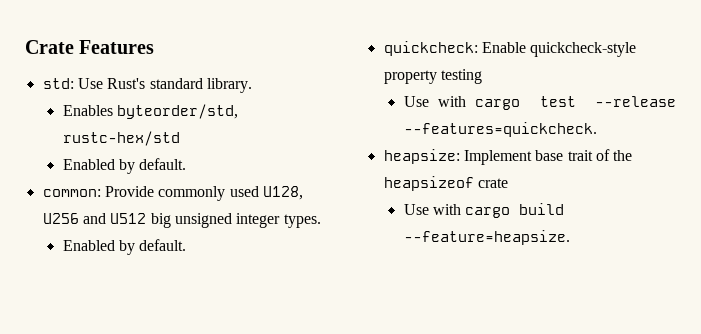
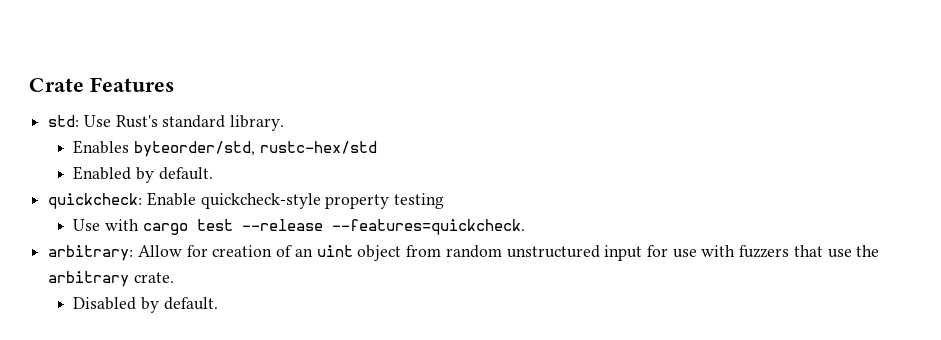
[42,186,303,201] [42,213,321,228] [62,239,187,255] // common: Provide commonly used U128, U256 and U512 big unsigned integer types. // Enabled by default. -> (213, 173) none
[383,149,633,165] [383,176,508,191] [403,203,565,218] [403,230,570,245] heapsize: Implement base trait of the heapsizeof crate // Use with cargo build --feature=heapsize. -> [48,245,880,261] [48,271,174,287] [73,297,218,313] arbitrary: Allow for creation of an uint object from random unstructured input for use with fuzzers that use the arbitrary crate. // Disabled by default.

